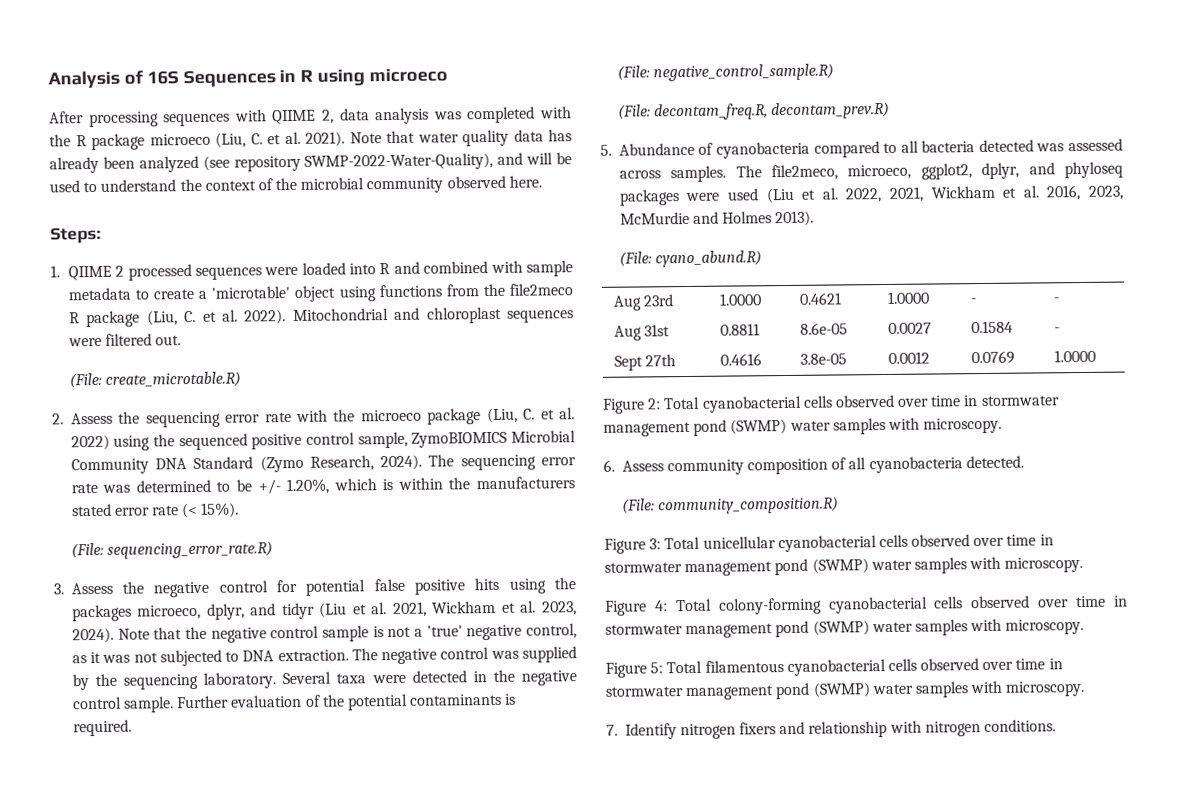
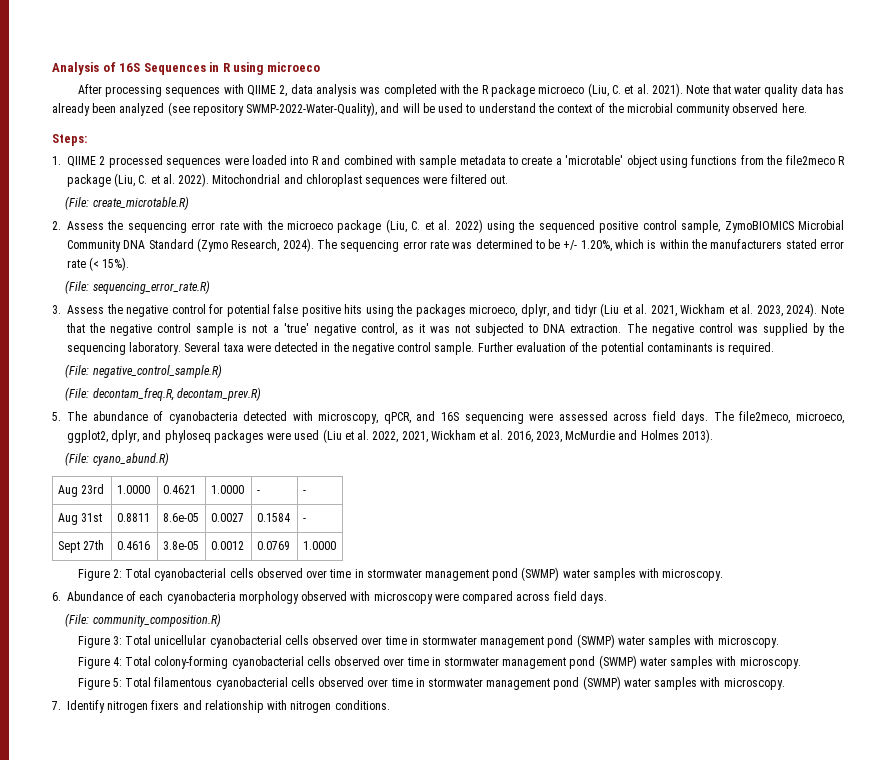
[618,138,1123,159] [618,165,727,183] Abundance of cyanobacteria compared to all bacteria detected was assessed across samples. -> [67,411,709,424] The abundance of cyanobacteria detected with microscopy, qPCR, and 16S sequencing were assessed across field days.
[621,455,1024,476] Assess community composition of all cyanobacteria detected. -> [67,591,607,604] Abundance of each cyanobacteria morphology observed with microscopy were compared across field days.

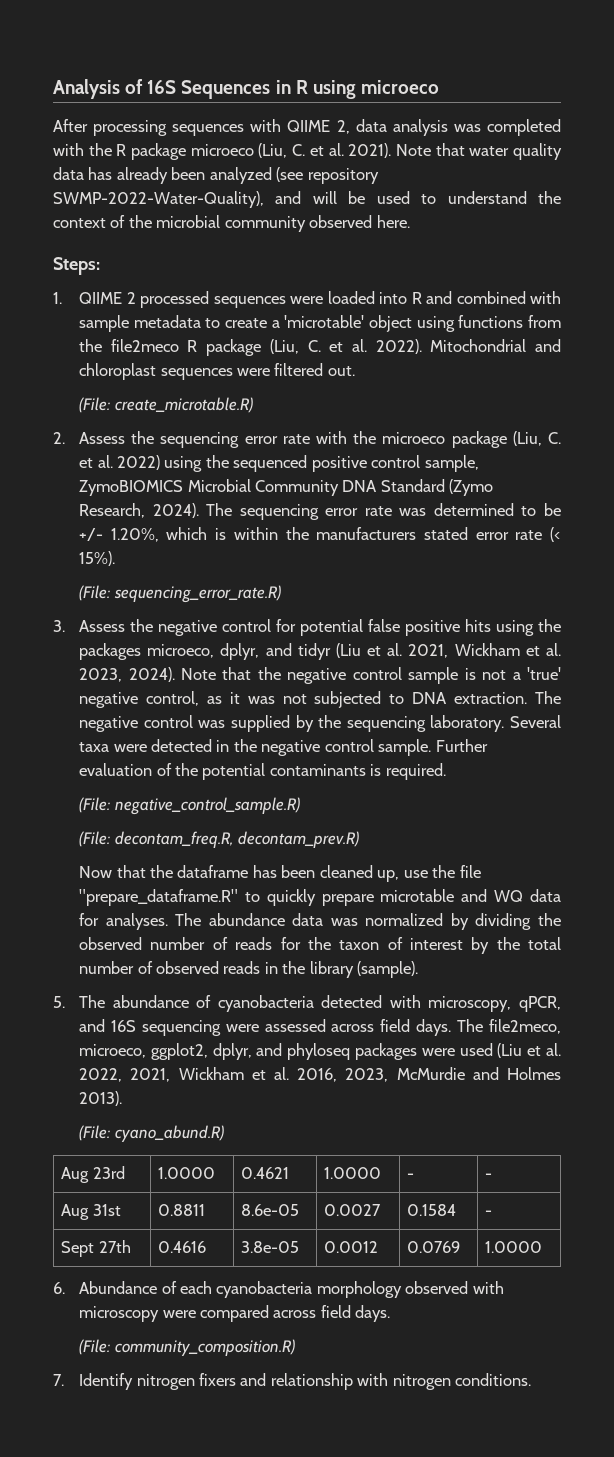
(261, 394) none -> [79,865,481,882] [79,889,561,906] [79,913,562,930] [79,937,561,954] [79,961,419,978] // Now that the dataframe has been cleaned up, use the file "prepare_dataframe.R" to quickly prepare microtable and WQ data for analyses. The abundance data was normalized by dividing the observed number of reads for the taxon of interest by the total number of observed reads in the library (sample).
[77,567,724,581] // Figure 2: Total cyanobacterial cells observed over time in stormwater management pond (SWMP) water samples with microscopy. -> (543, 1247) none
[77,634,779,648] [77,655,801,669] [77,676,785,690] // Figure 3: Total unicellular cyanobacterial cells observed over time in stormwater management pond (SWMP) water samples with microscopy. // Figure 4: Total colony-forming cyanobacterial cells observed over time in stormwater management pond (SWMP) water samples with microscopy. // Figure 5: Total filamentous cyanobacterial cells observed over time in stormwater management pond (SWMP) water samples with microscopy. -> (295, 1347) none

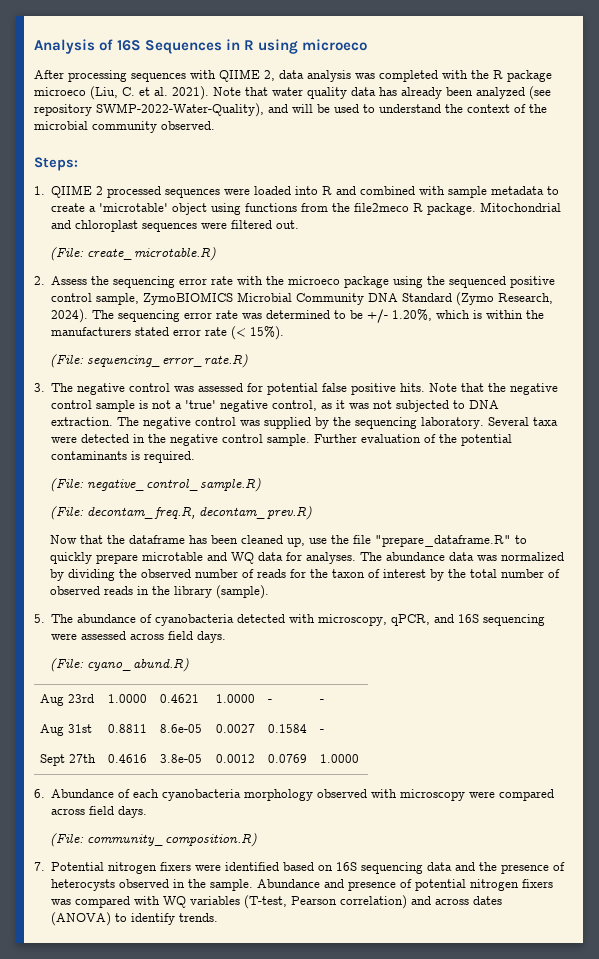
[309,215,410,228] observed here. -> [161,121,215,130] observed.
[206,339,422,356] package (Liu, C. et al. 2022). -> [427,203,477,215] package.
[512,431,562,446] [79,455,160,470] (Liu, C. et al. 2022) -> (390, 282) none
[79,619,561,636] [79,643,561,660] [79,667,175,682] Assess the negative control for potential false positive hits using the packages microeco, dplyr, and tidyr (Liu et al. 2021, Wickham et al. 2023, 2024). -> [51,383,426,395] The negative control was assessed for potential false positive hits.
[457,1019,561,1034] [79,1043,561,1060] [79,1067,561,1082] [79,1091,123,1106] The file2meco, microeco, ggplot2, dplyr, and phyloseq packages were used (Liu et al. 2022, 2021, Wickham et al. 2016, 2023, McMurdie and Holmes 2013). -> (227, 637) none
[79,1373,532,1390] Identify nitrogen fixers and relationship with nitrogen conditions. -> [51,862,566,874] [51,879,554,891] [51,895,503,909] [51,912,219,926] Potential nitrogen fixers were identified based on 16S sequencing data and the presence of heterocysts observed in the sample. Abundance and presence of potential nitrogen fixers was compared with WQ variables (T-test, Pearson correlation) and across dates (ANOVA) to identify trends.

